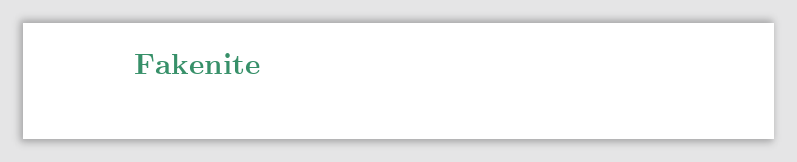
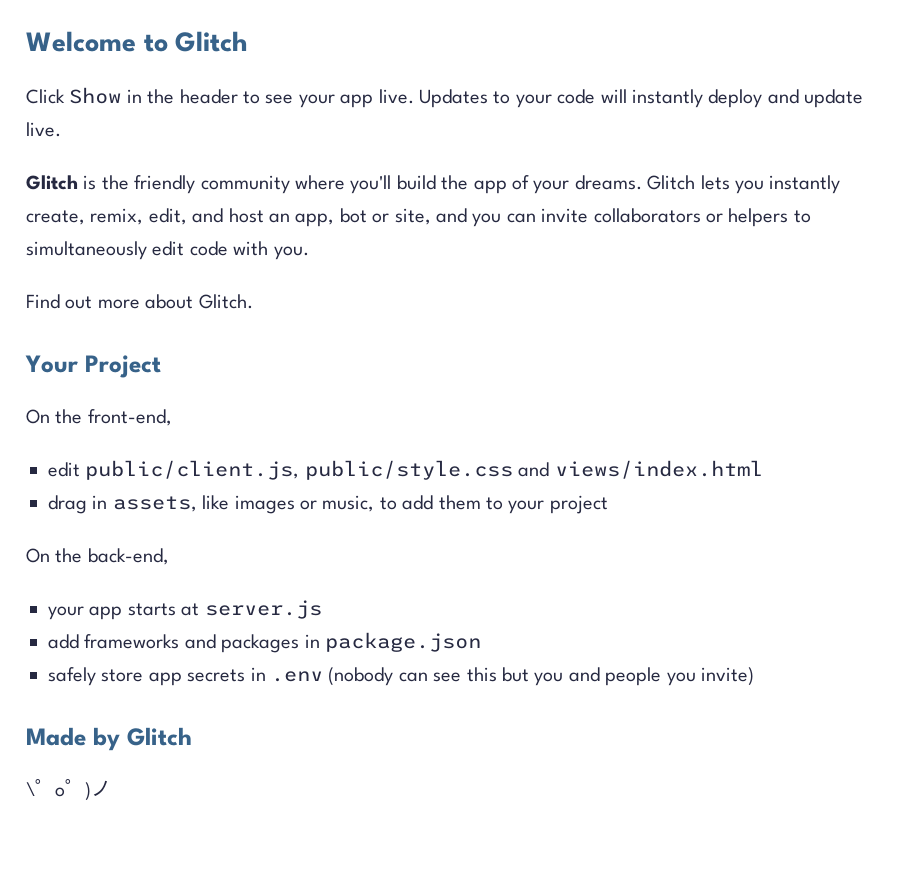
[134,53,260,74] Fakenite -> [26,31,248,52] [26,87,864,108] [26,122,61,137] [26,175,841,194] [26,208,811,227] [26,241,309,260] [26,294,253,309] [25,355,161,378] [26,409,172,426] [48,460,763,480] [48,495,608,514] [26,548,169,565] [48,600,322,620] [48,632,481,653] [48,667,754,686] [26,727,192,751] [26,779,111,801] Welcome to Glitch // Click Show in the header to see your app live. Updates to your code will instantly deploy and update live. // Glitch is the friendly community where you'll build the app of your dreams. Glitch lets you instantly create, remix, edit, and host an app, bot or site, and you can invite collaborators or helpers to simultaneously edit code with you. // Find out more about Glitch. // Your Project // On the front-end, // edit public/client.js, public/style.css and views/index.html // drag in assets, like images or music, to add them to your project // On the back-end, // your app starts at server.js // add frameworks and packages in package.json // safely store app secrets in .env (nobody can see this but you and people you invite) // Made by Glitch // \゜o゜)ノ

